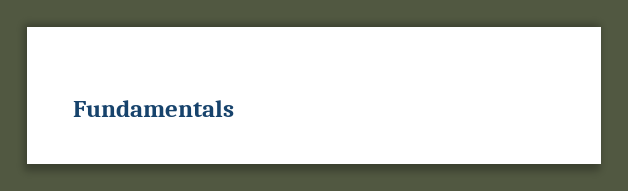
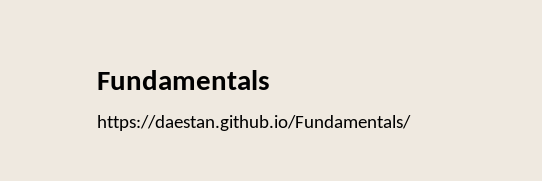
(234, 108) none -> [97,115,411,131] // https://daestan.github.io/Fundamentals/

